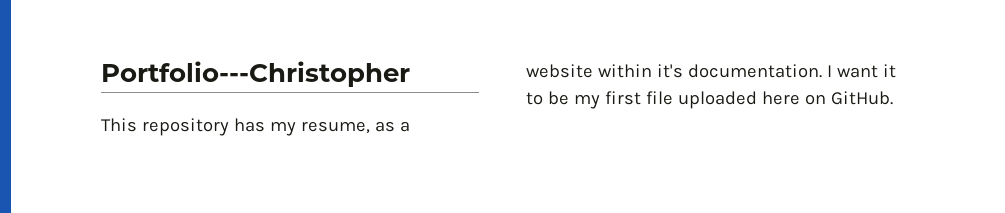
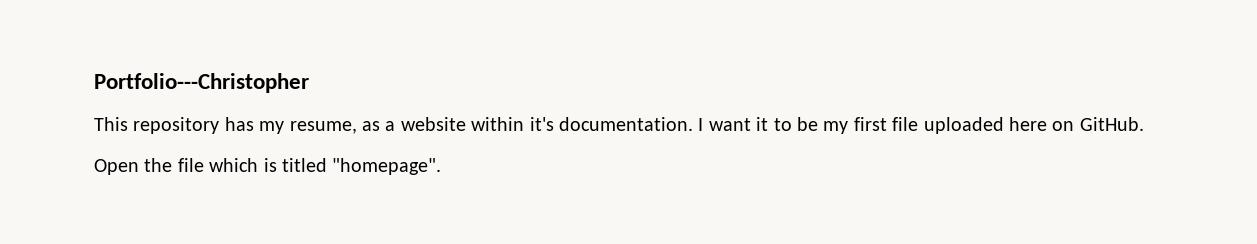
(893, 98) none -> [94,158,442,175] // Open the file which is titled "homepage".

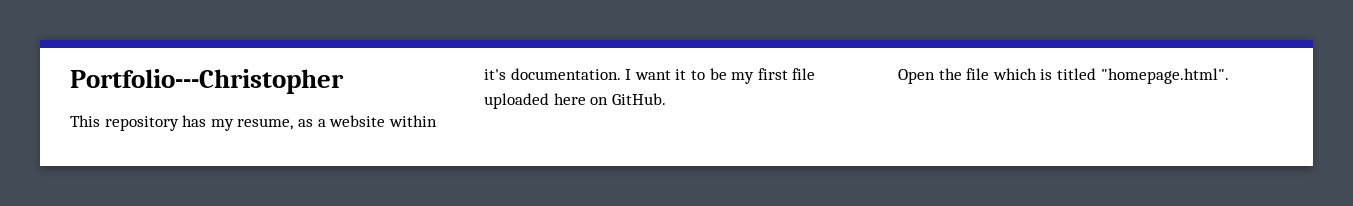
[332,158,442,175] "homepage". -> [1100,68,1229,84] "homepage.html".

